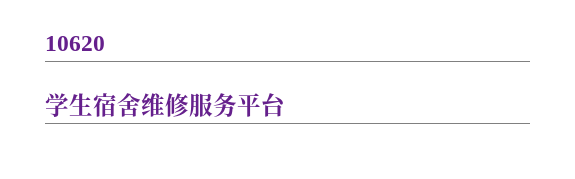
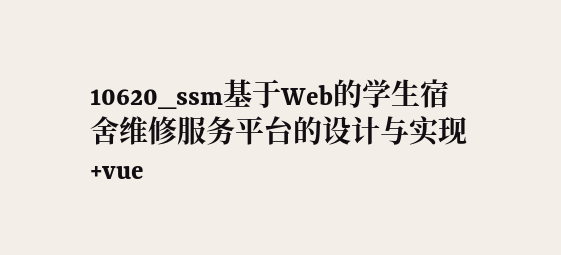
[45,36,105,51] 10620 // -> [90,79,362,109] 10620_ssm基于Web的
(286, 105) none -> [293,116,467,147] [90,166,144,179] 的设计与实现+vue

